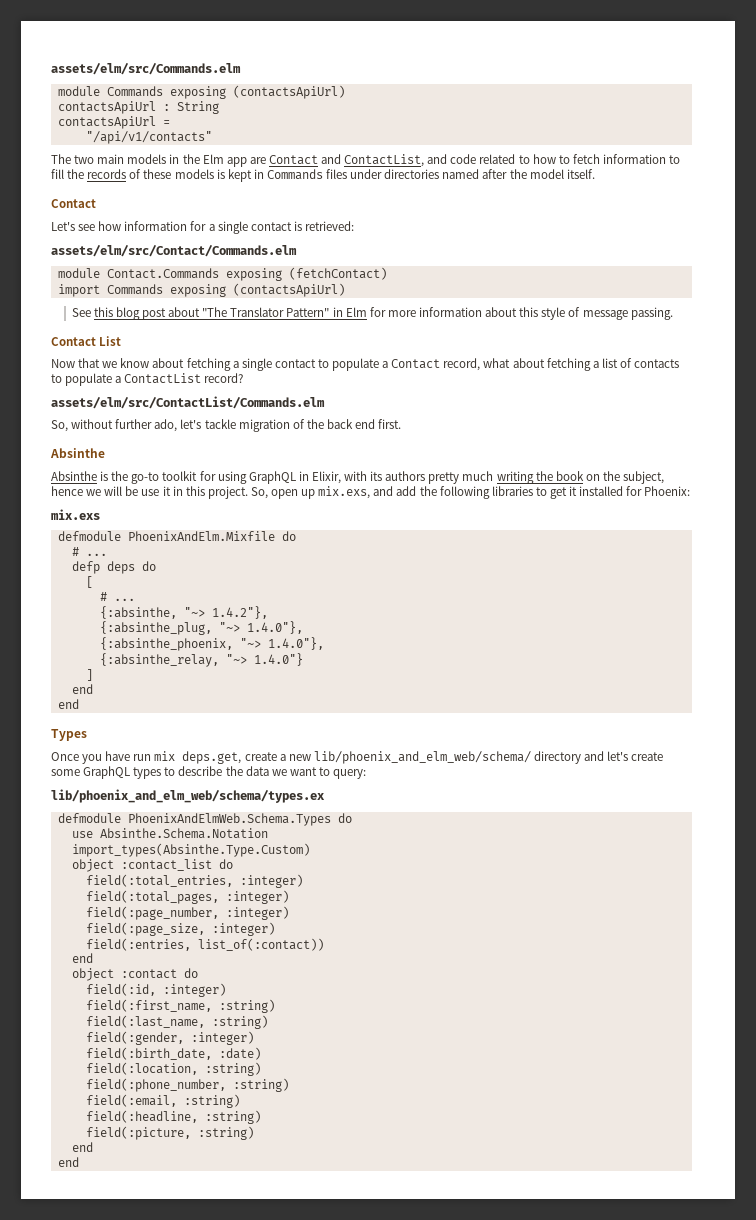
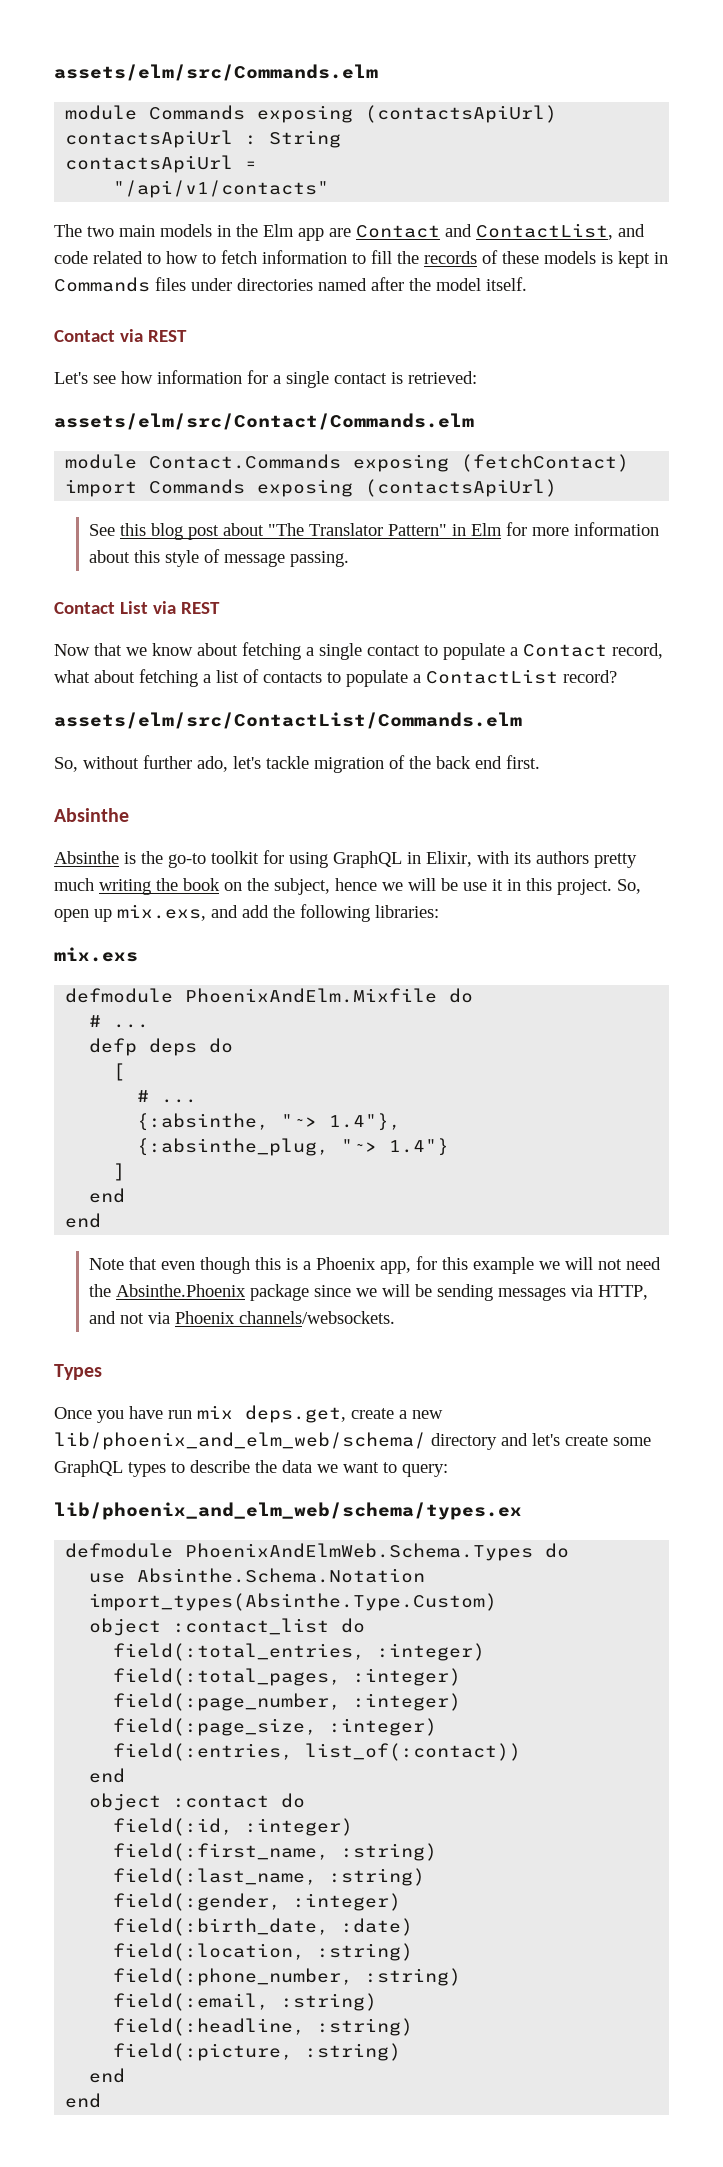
(96, 203) none -> [119,329,187,342] via REST
(122, 341) none -> [152,601,220,614] via REST
[491,486,691,499] libraries to get it installed for Phoenix: -> [375,905,439,918] libraries:
[211,606,268,619] 1.4.2"}, -> [329,1113,402,1131] 1.4"},
[246,621,303,634] [99,637,324,651] [99,653,303,667] [85,669,93,681] [71,684,93,694] [57,699,79,709] 1.4.0"}, // {:absinthe_phoenix, "~> 1.4.0"}, // {:absinthe_relay, "~> 1.4.0"} // ] // end // end -> [389,1138,450,1156] [113,1163,126,1181] [89,1188,126,1203] [65,1213,102,1228] [89,1256,662,1274] [89,1284,649,1301] [89,1311,396,1324] 1.4"} // ] // end // end // Note that even though this is a Phoenix app, for this example we will not need the Absinthe.Phoenix package since we will be sending messages via HTTP, and not via Phoenix channels/websockets.

